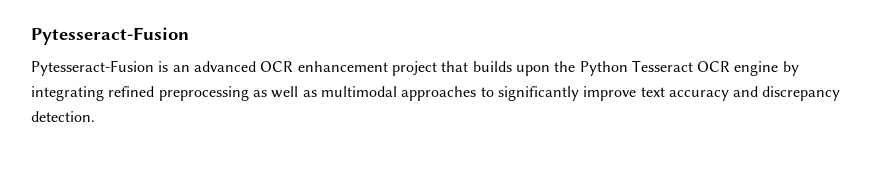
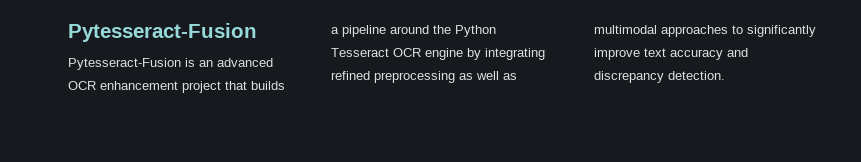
[515,65,550,76] upon -> [331,25,429,37] a pipeline around

